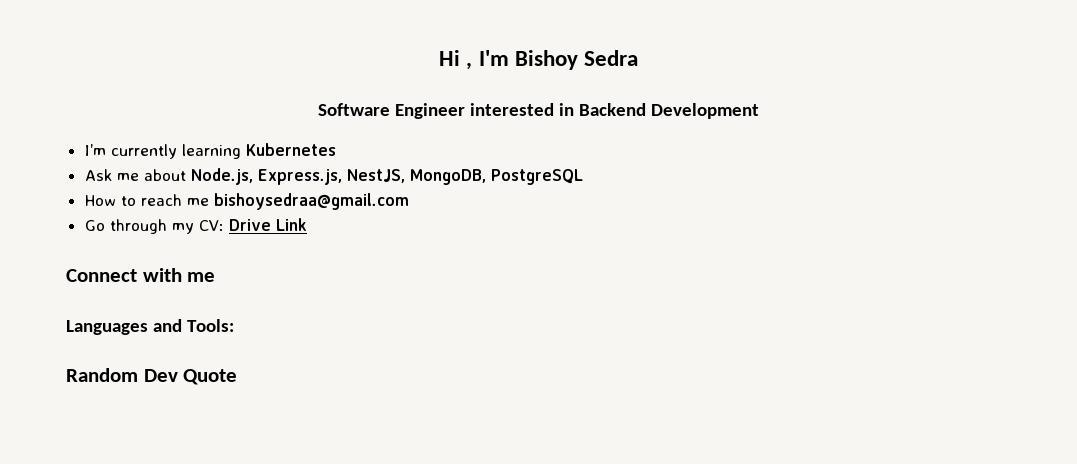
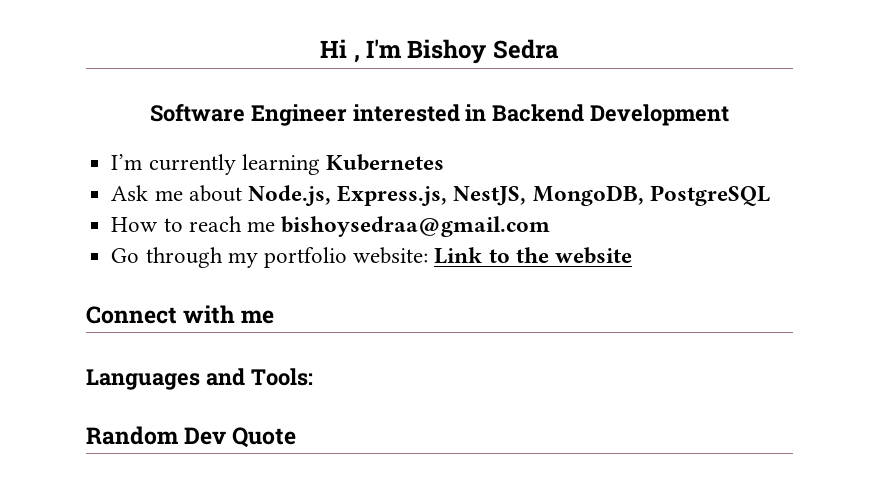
[198,219,271,231] CV: Drive -> [263,247,429,268] portfolio website:
(307, 224) none -> [488,247,632,264] to the website

